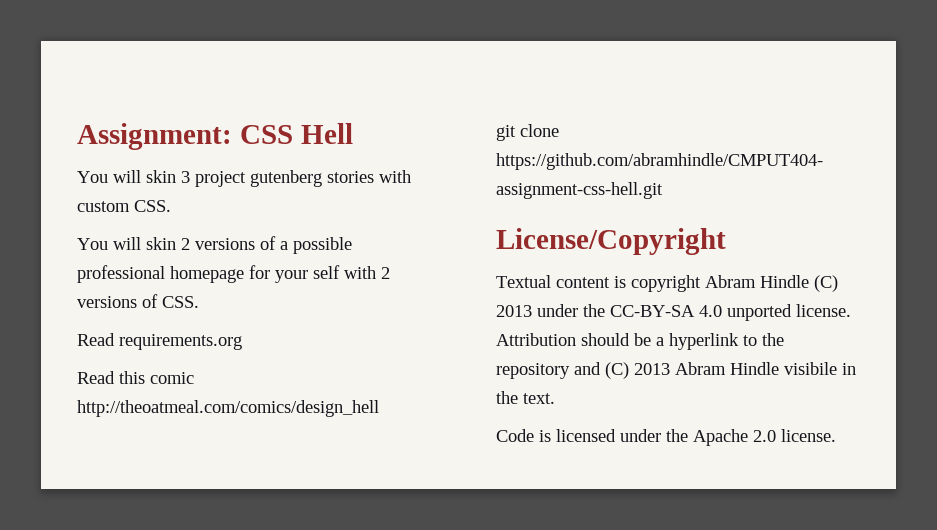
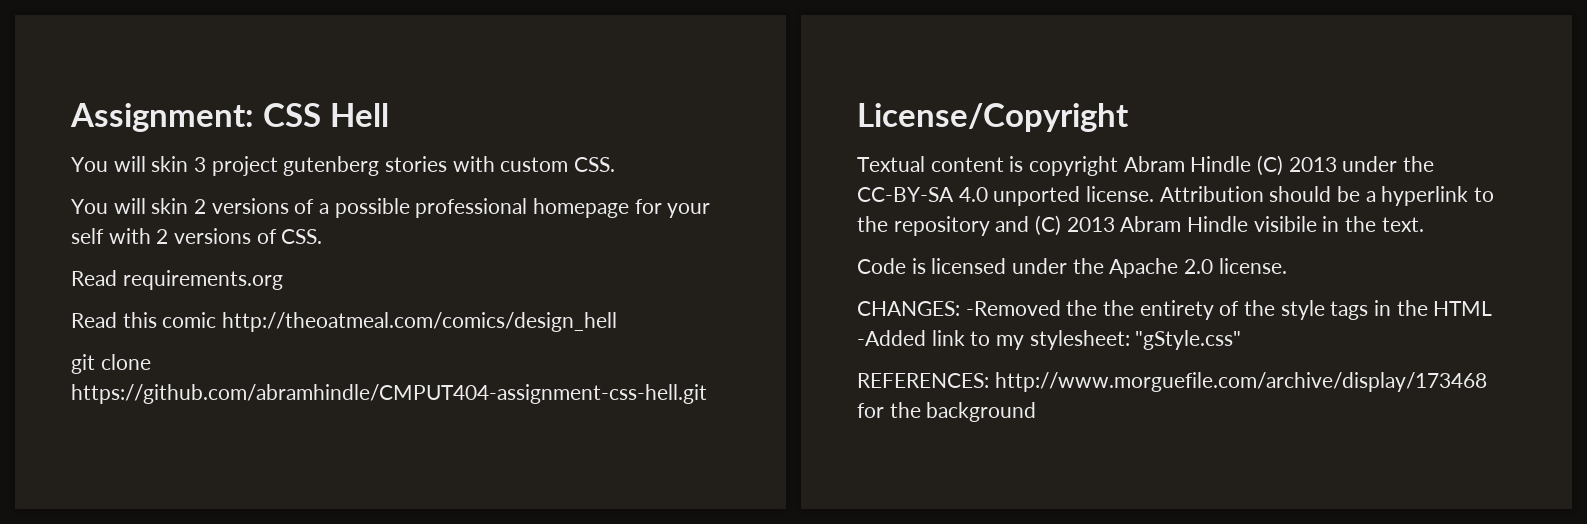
(836, 435) none -> [857,300,1493,320] [857,330,1242,350] [857,372,1487,392] [857,402,1037,422] // CHANGES: -Removed the the entirety of the style tags in the HTML -Added link to my stylesheet: "gStyle.css" // REFERENCES: http://www.morguefile.com/archive/display/173468 for the background

